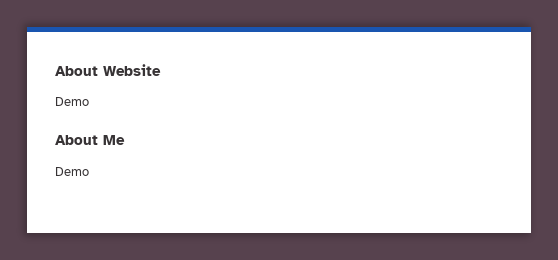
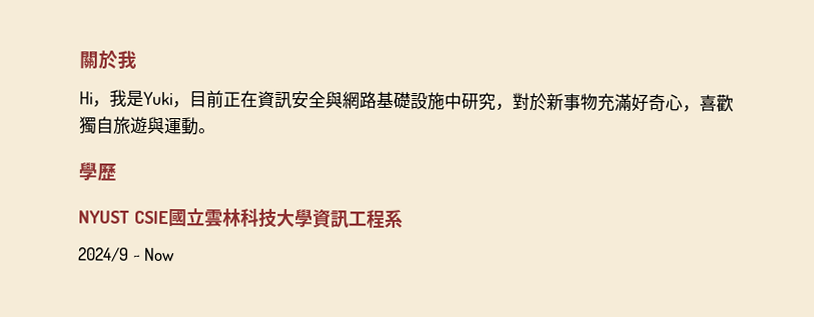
[55,64,161,76] [55,97,89,106] [55,135,125,145] [55,167,89,176] About Website // Demo // About Me // Demo -> [79,50,137,70] [79,89,734,113] [79,116,216,136] [78,162,117,182] [78,208,403,229] [78,247,176,262] 關於我 // Hi，我是Yuki，目前正在資訊安全與網路基礎設施中研究，對於新事物充滿好奇心，喜歡獨自旅遊與運動。 // 學歷 // NYUST CSIE國立雲林科技大學資訊工程系 // 2024/9 ~ Now

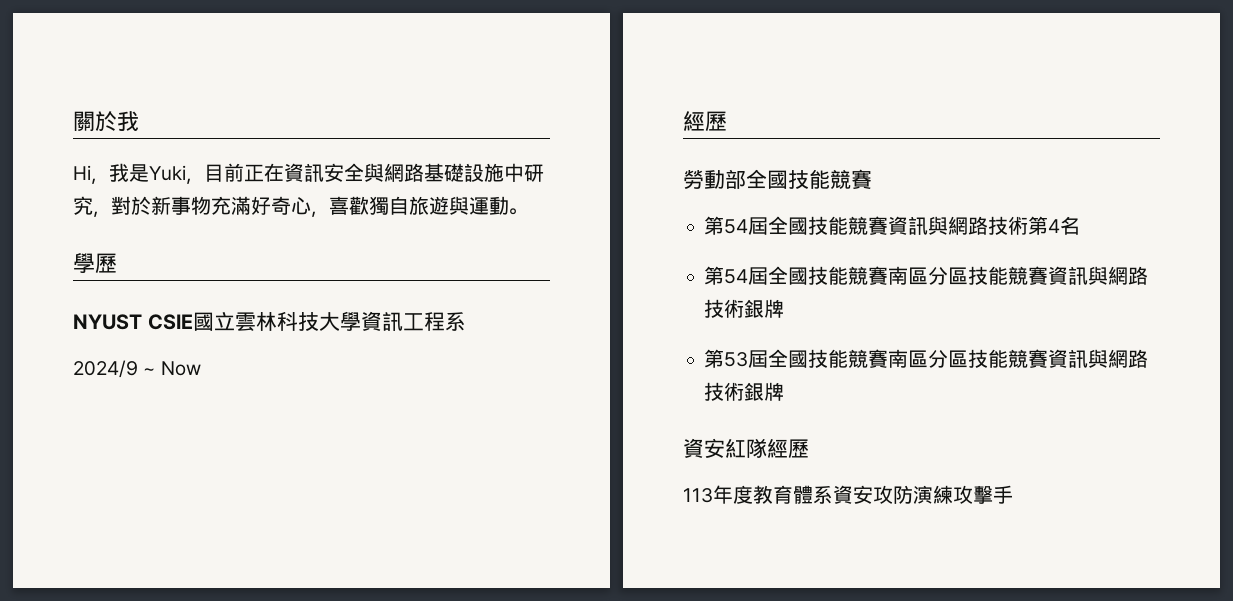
(176, 254) none -> [683,111,727,132] [683,169,872,190] [704,216,1081,235] [704,266,1149,285] [704,299,785,318] [704,349,1149,368] [704,382,785,401] [683,438,809,458] [683,485,1013,504] // 經歷 // 勞動部全國技能競賽 // 第54屆全國技能競賽資訊與網路技術第4名 // 第54屆全國技能競賽南區分區技能競賽資訊與網路技術銀牌 // 第53屆全國技能競賽南區分區技能競賽資訊與網路技術銀牌 // 資安紅隊經歷 // 113年度教育體系資安攻防演練攻擊手

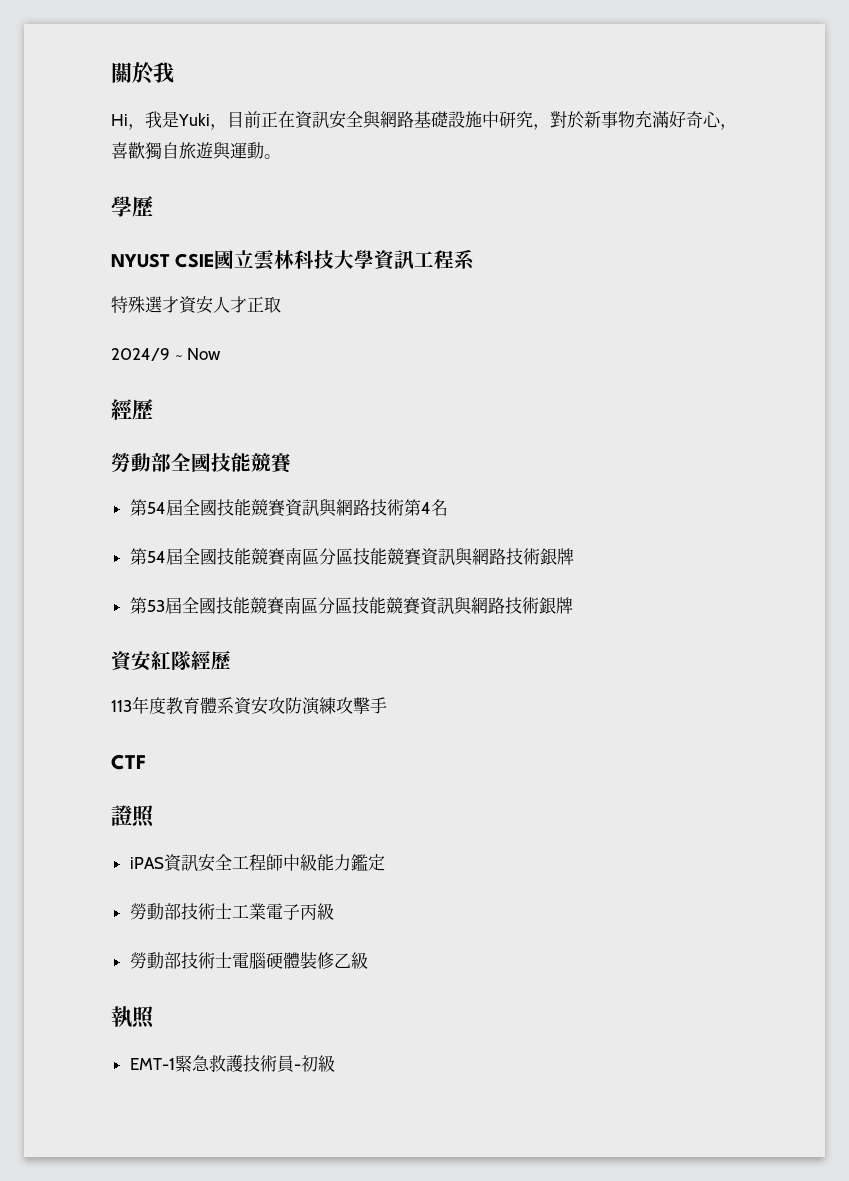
(466, 321) none -> [111,296,281,314] // 特殊選才資安人才正取
(1013, 494) none -> [111,754,146,770] [111,805,155,828] [129,854,385,872] [129,903,334,920] [129,952,368,969] [111,1006,155,1029] [129,1054,335,1072] // CTF // 證照 // iPAS資訊安全工程師中級能力鑑定 // 勞動部技術士工業電子丙級 // 勞動部技術士電腦硬體裝修乙級 // 執照 // EMT-1緊急救護技術員-初級

